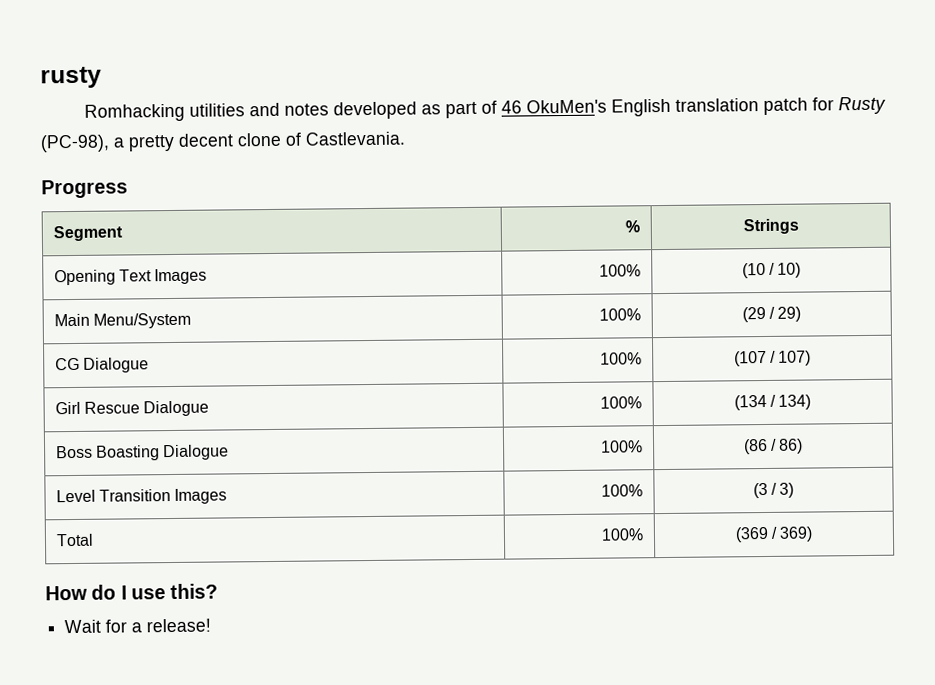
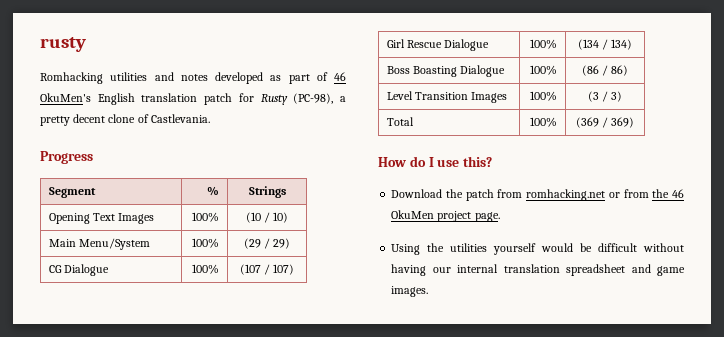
[64,618,212,634] Wait for a release! -> [391,189,684,201] [391,210,500,222] [391,243,684,255] [391,264,685,276] [391,286,429,297] Download the patch from romhacking.net or from the 46 OkuMen project page. // Using the utilities yourself would be difficult without having our internal translation spreadsheet and game images.

